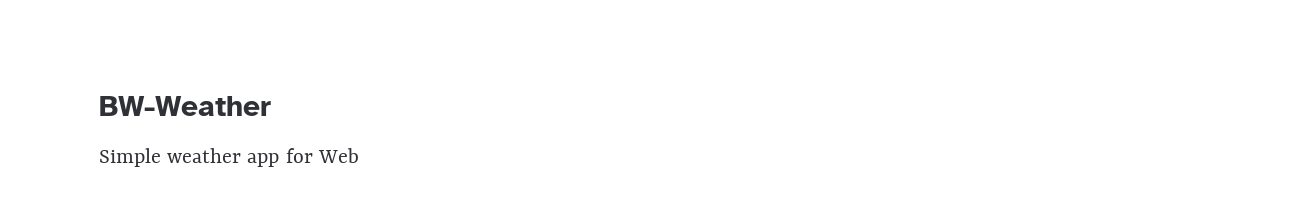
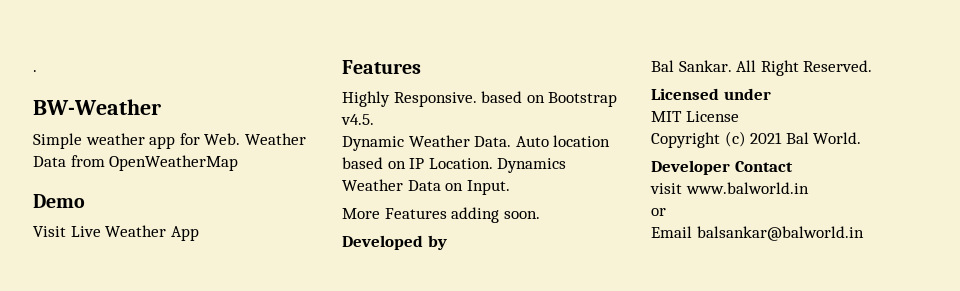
(99, 106) none -> [33,70,37,72] . //
[317,148,359,163] Web -> [204,133,306,145] [33,155,239,171] [33,194,85,208] [33,225,199,241] [342,60,421,74] [342,91,618,107] [341,114,374,125] [342,135,611,151] [342,157,567,173] [342,179,510,195] [342,207,540,223] [342,235,447,250] [651,60,873,76] [651,88,771,100] [651,111,739,122] [651,131,862,148] [651,160,793,175] [650,182,809,194] [651,208,666,216] [651,226,864,241] Web. Weather Data from OpenWeatherMap // Demo // Visit Live Weather App // Features // Highly Responsive. based on Bootstrap v4.5. // Dynamic Weather Data. Auto location based on IP Location. Dynamics Weather Data on Input. // More Features adding soon. // Developed by // Bal Sankar. All Right Reserved. // Licensed under // MIT License // Copyright (c) 2021 Bal World. // Developer Contact // visit www.balworld.in // or // Email balsankar@balworld.in

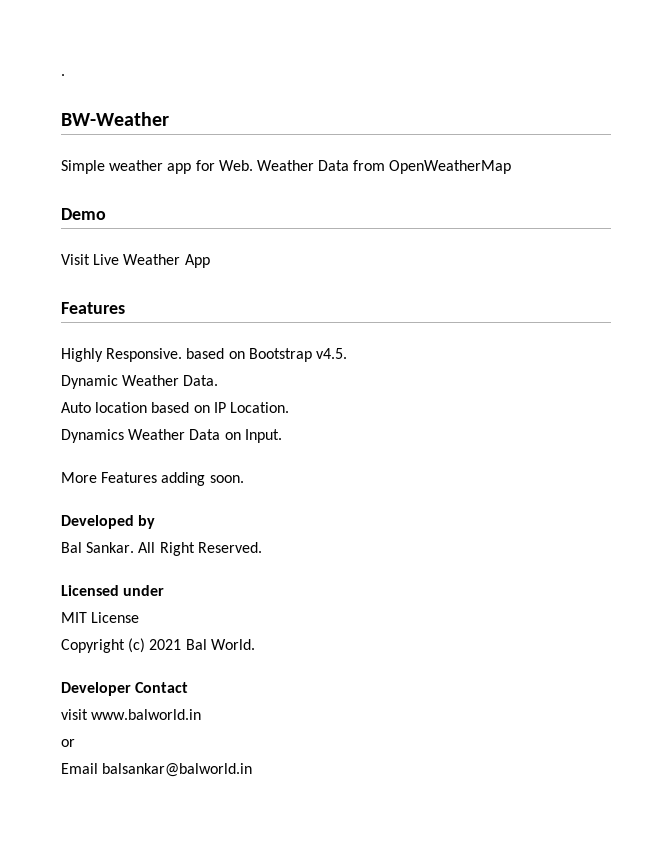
(512, 141) none -> (219, 380) //
(493, 163) none -> (289, 407) //

